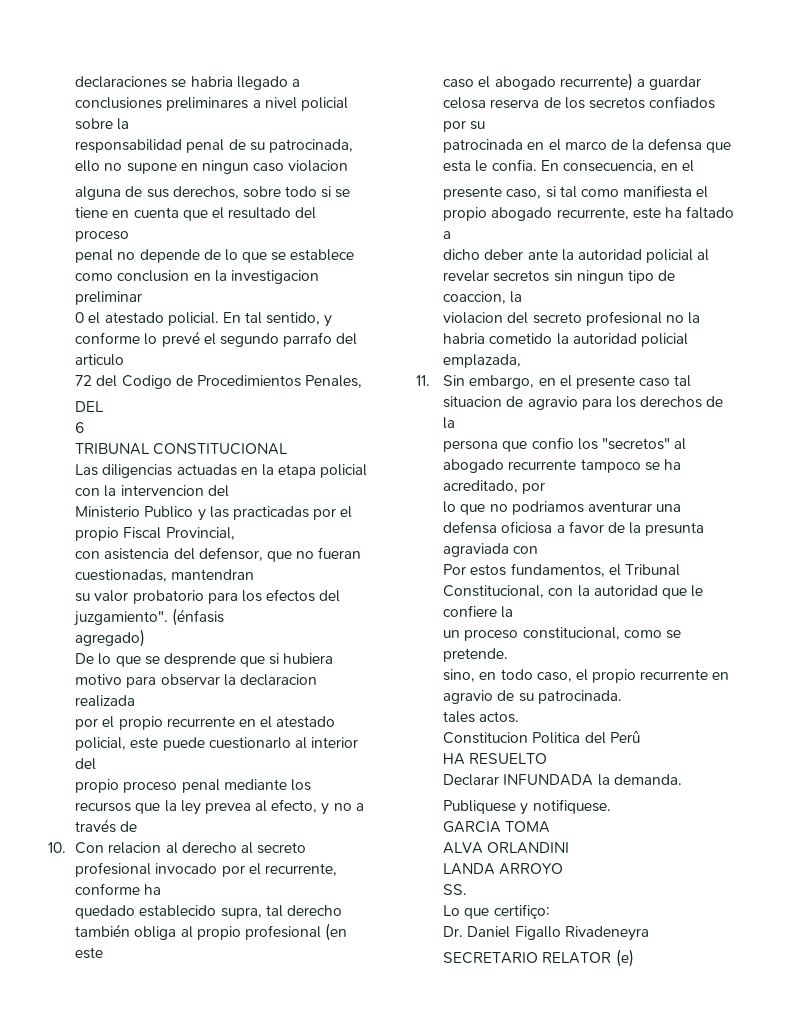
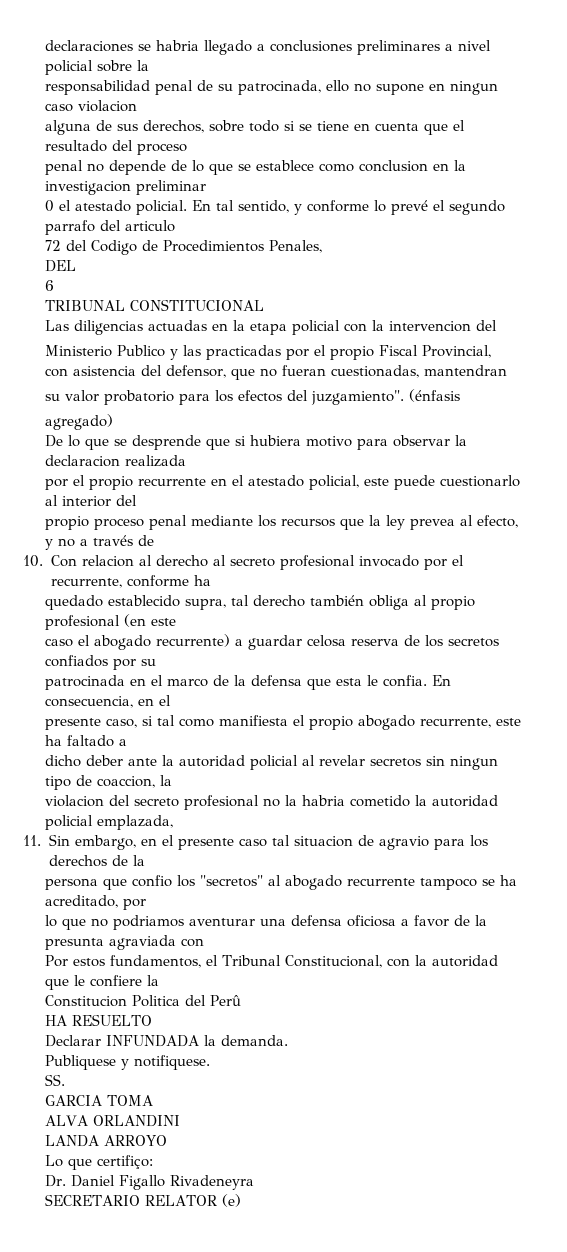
[443,627,681,641] [443,648,509,662] [443,669,730,683] [443,690,622,704] [443,711,520,723] // un proceso constitucional, como se pretende. // sino, en todo caso, el propio recurrente en agravio de su patrocinada. // tales actos. -> (160, 980) none
(611, 806) none -> [45,1074,66,1086] // SS.
[443,884,468,895] // SS. -> (168, 1140) none

